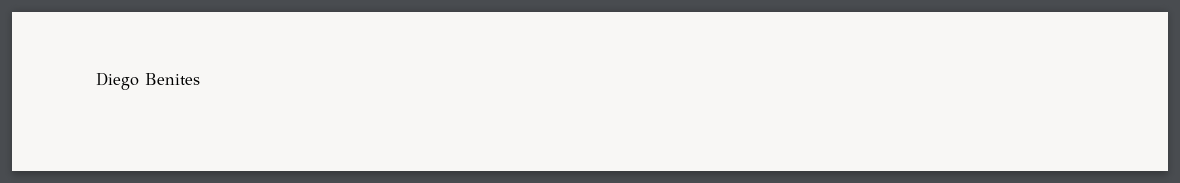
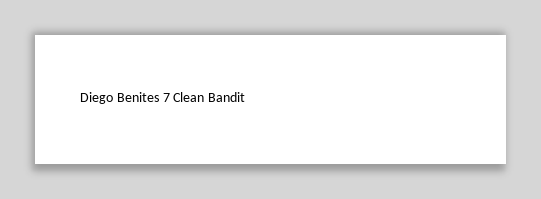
(200, 79) none -> [162,92,246,102] 7 Clean Bandit

